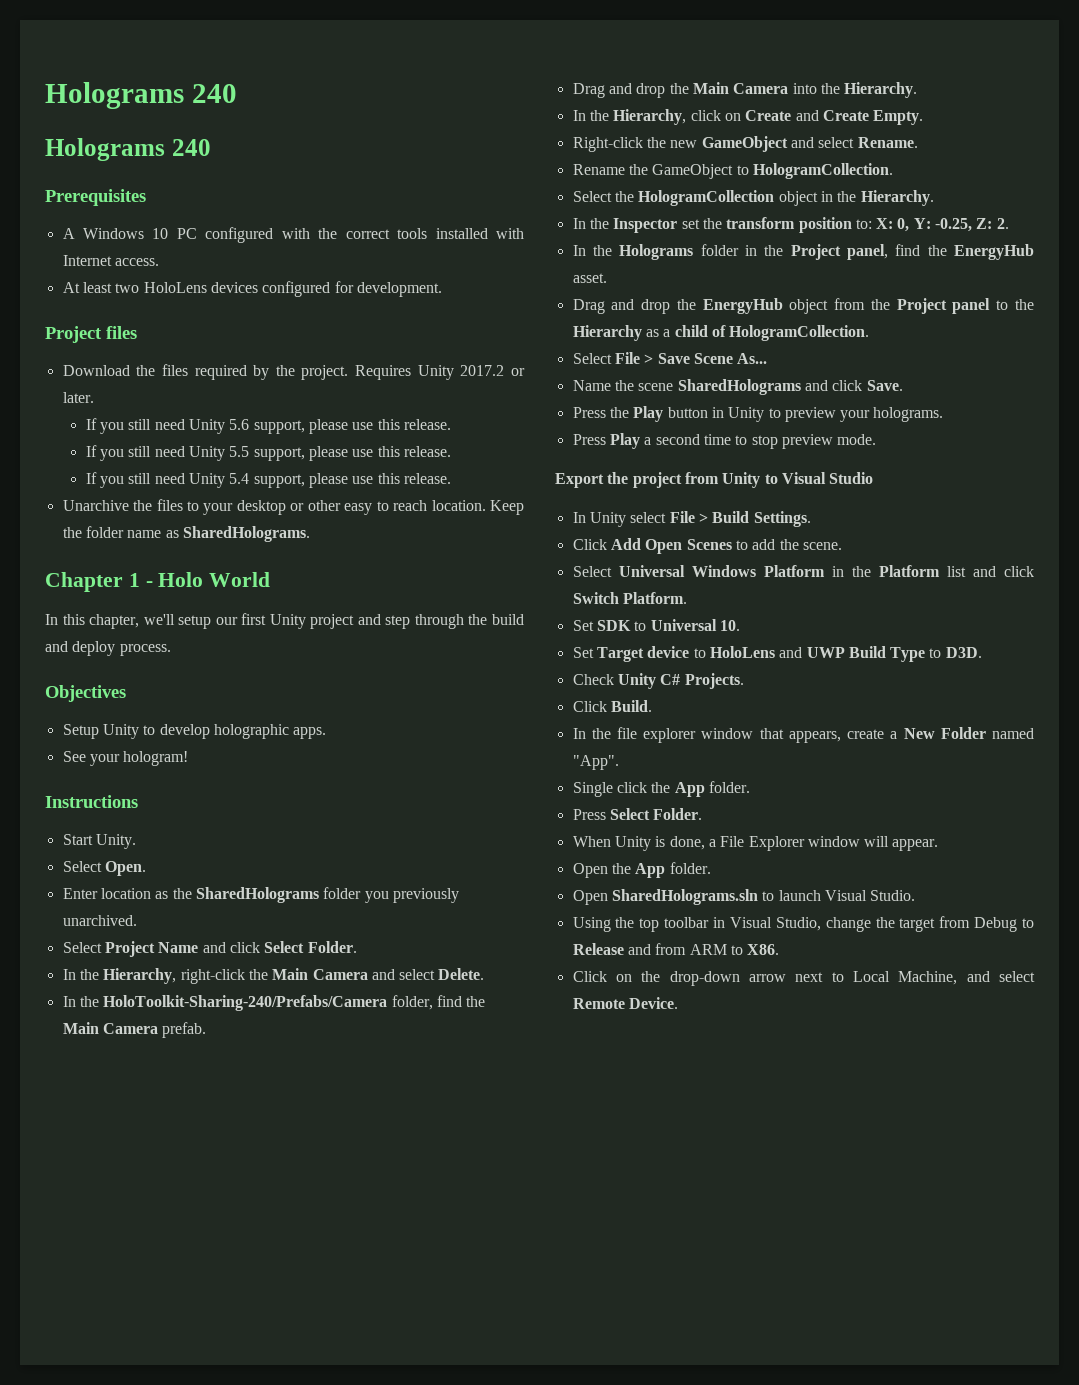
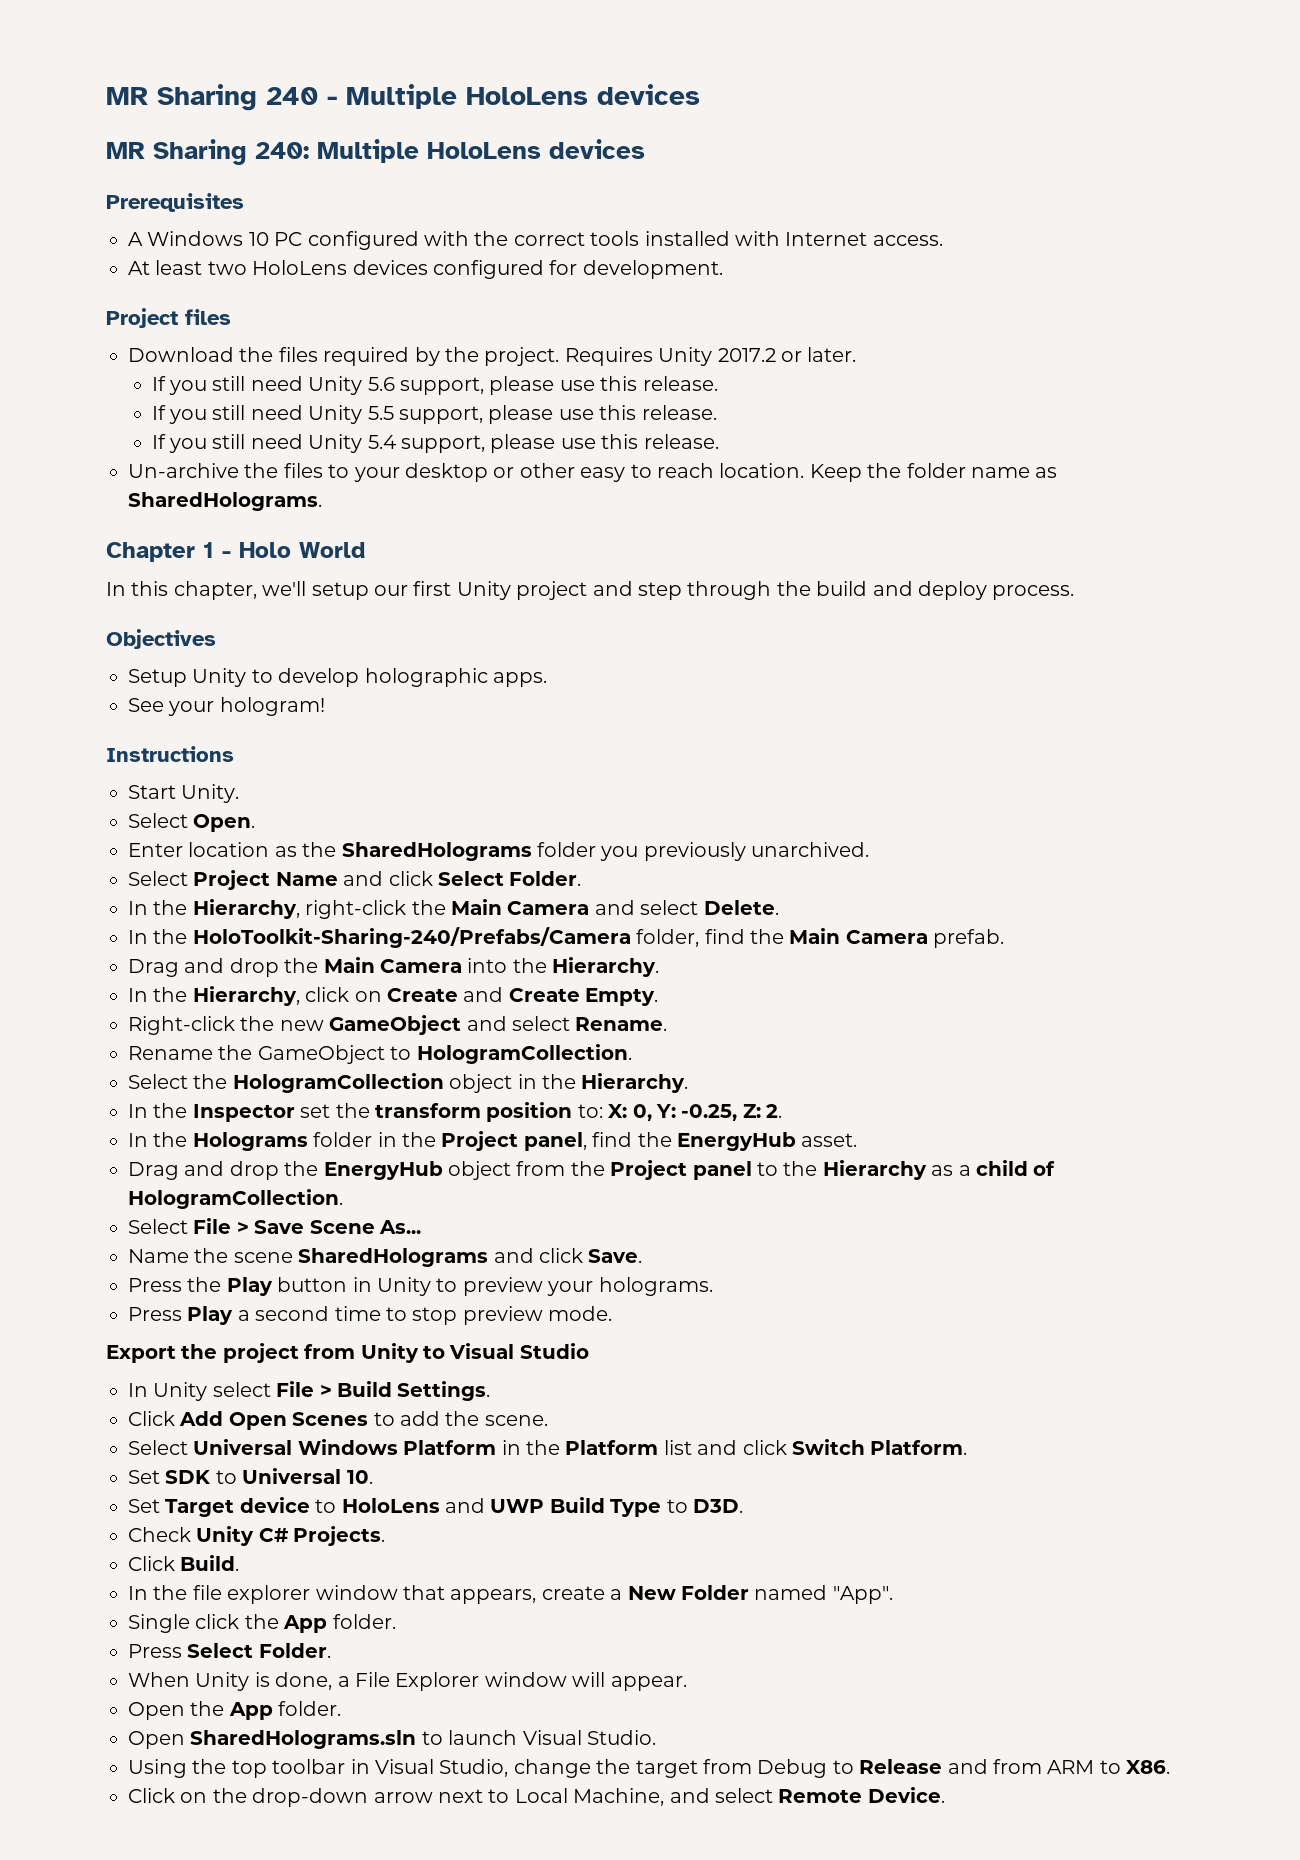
[45,82,237,109] [45,138,211,161] Holograms 240 // Holograms 240 -> [106,84,700,111] [106,139,645,165] MR Sharing 240 - Multiple HoloLens devices // MR Sharing 240: Multiple HoloLens devices
[62,500,129,511] Unarchive -> [128,463,239,478] Un-archive

